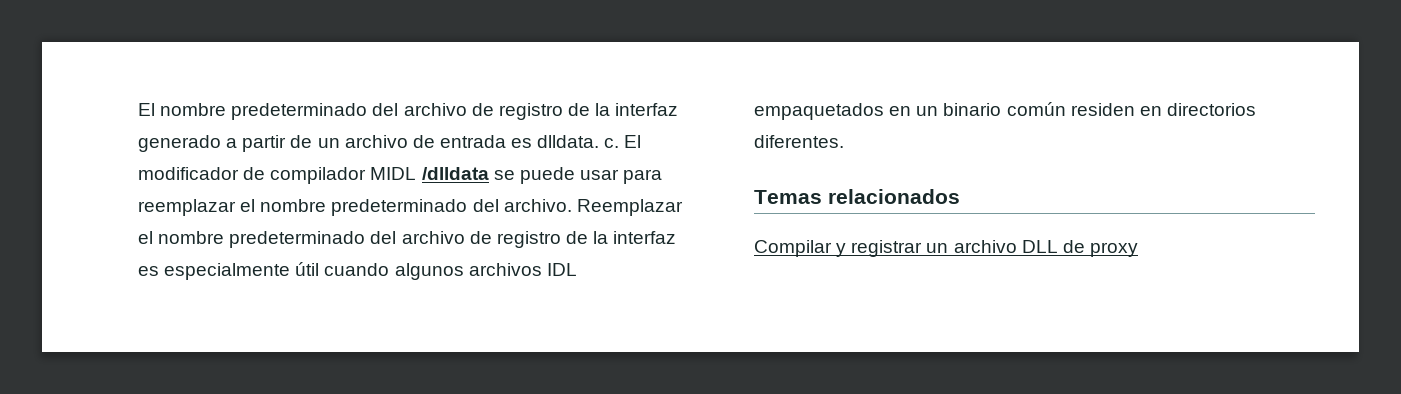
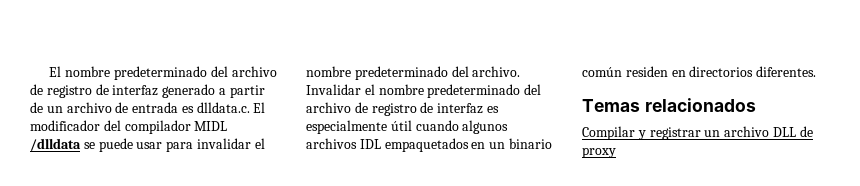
[595,103,611,116] la -> (109, 89) none
[537,135,620,148] dlldata. c. -> [196,102,250,113] dlldata.c.
[243,167,266,180] de -> [103,120,121,131] del
[138,199,236,216] reemplazar -> [196,138,251,149] invalidar
[576,199,683,216] Reemplazar -> [306,84,361,95] Invalidar
[593,231,609,244] la -> (434, 107) none

